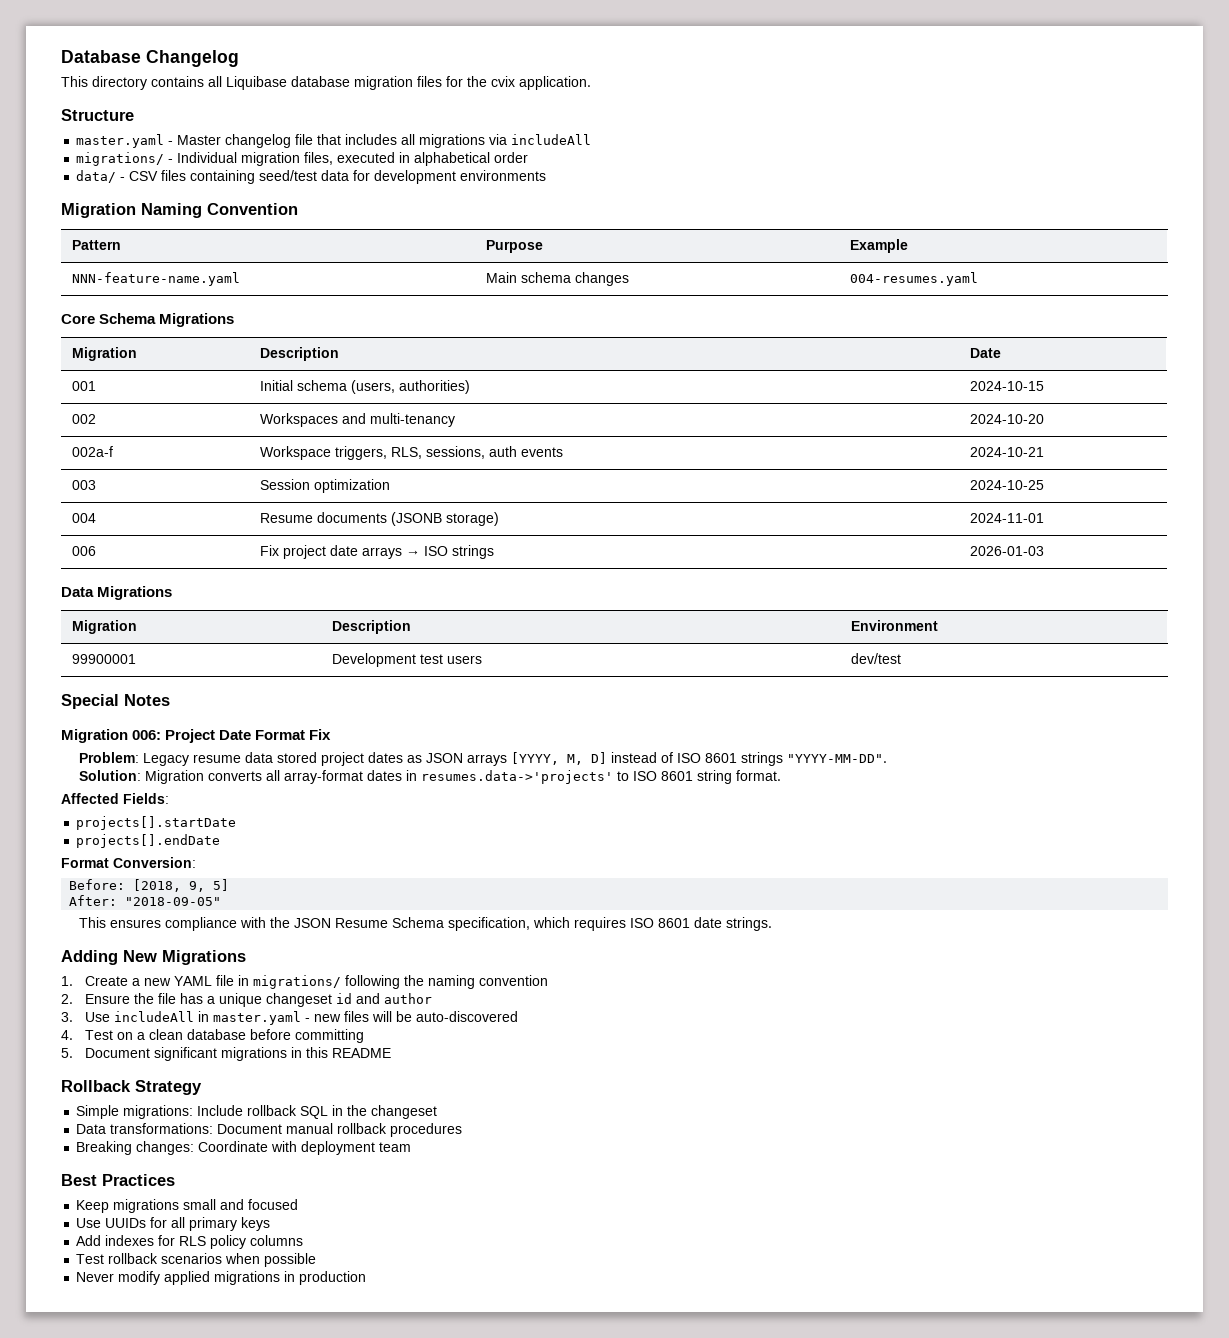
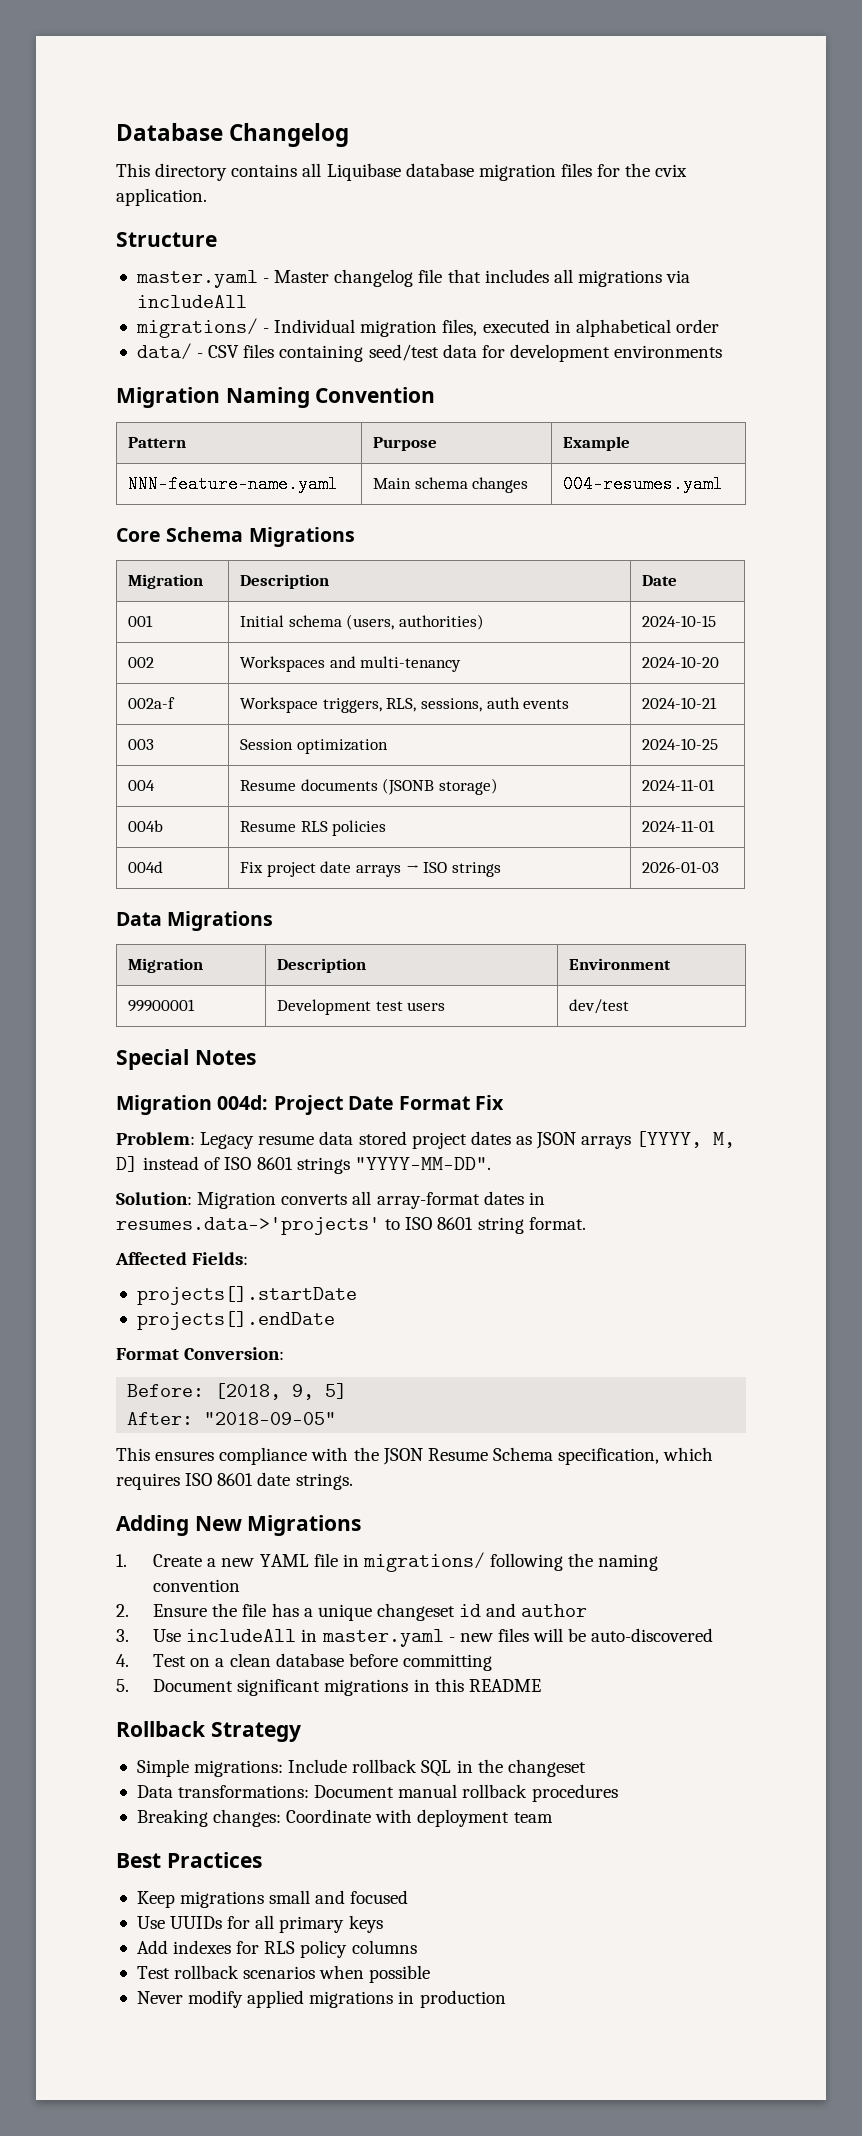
[71,546,96,556] 006 -> [128,820,164,832] [240,820,387,836] [642,820,716,832] [128,861,164,873] 004b | Resume RLS policies | 2024-11-01 // 004d
[132,730,162,740] 006: -> [217,1095,269,1110] 004d:

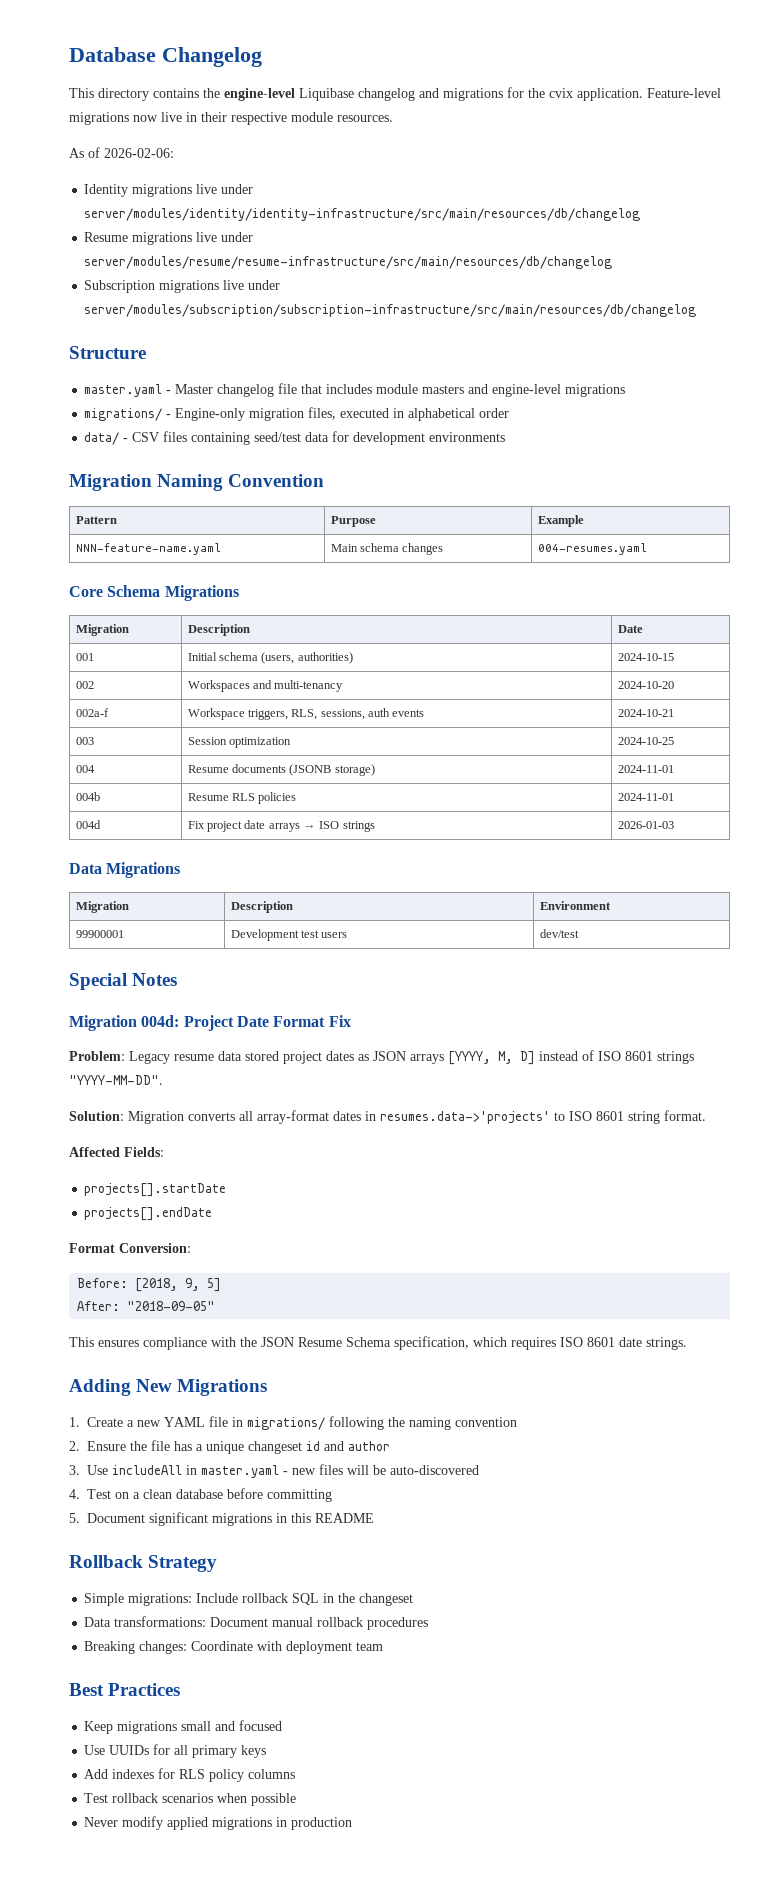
[302,163,688,181] [116,188,207,206] all Liquibase database migration files for the cvix application. -> [203,87,721,101] [69,112,393,125] [69,147,174,158] [84,184,254,197] [84,208,641,221] [84,232,254,245] [84,256,613,269] [84,280,281,293] [84,304,697,317] the engine-level Liquibase changelog and migrations for the cvix application. Feature-level migrations now live in their respective module resources. // As of 2026-02-06: // Identity migrations live under server/modules/identity/identity-infrastructure/src/main/resources/db/changelog // Resume migrations live under server/modules/resume/resume-infrastructure/src/main/resources/db/changelog // Subscription migrations live under server/modules/subscription/subscription-infrastructure/src/main/resources/db/changelog
[553,269,691,287] [136,295,247,308] all migrations via includeAll -> [376,384,626,397] module masters and engine-level migrations
[274,319,356,333] Individual -> [175,408,246,421] Engine-only

